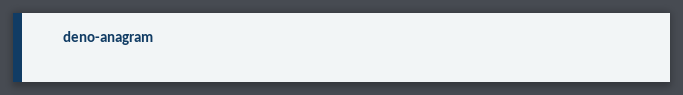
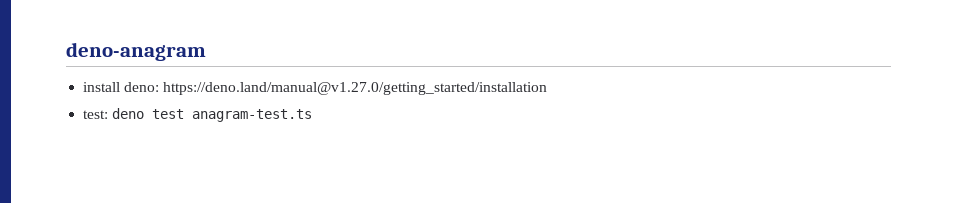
(153, 38) none -> [83,82,548,95] [83,108,313,122] // install deno: https://deno.land/manual@v1.27.0/getting_started/installation // test: deno test anagram-test.ts

